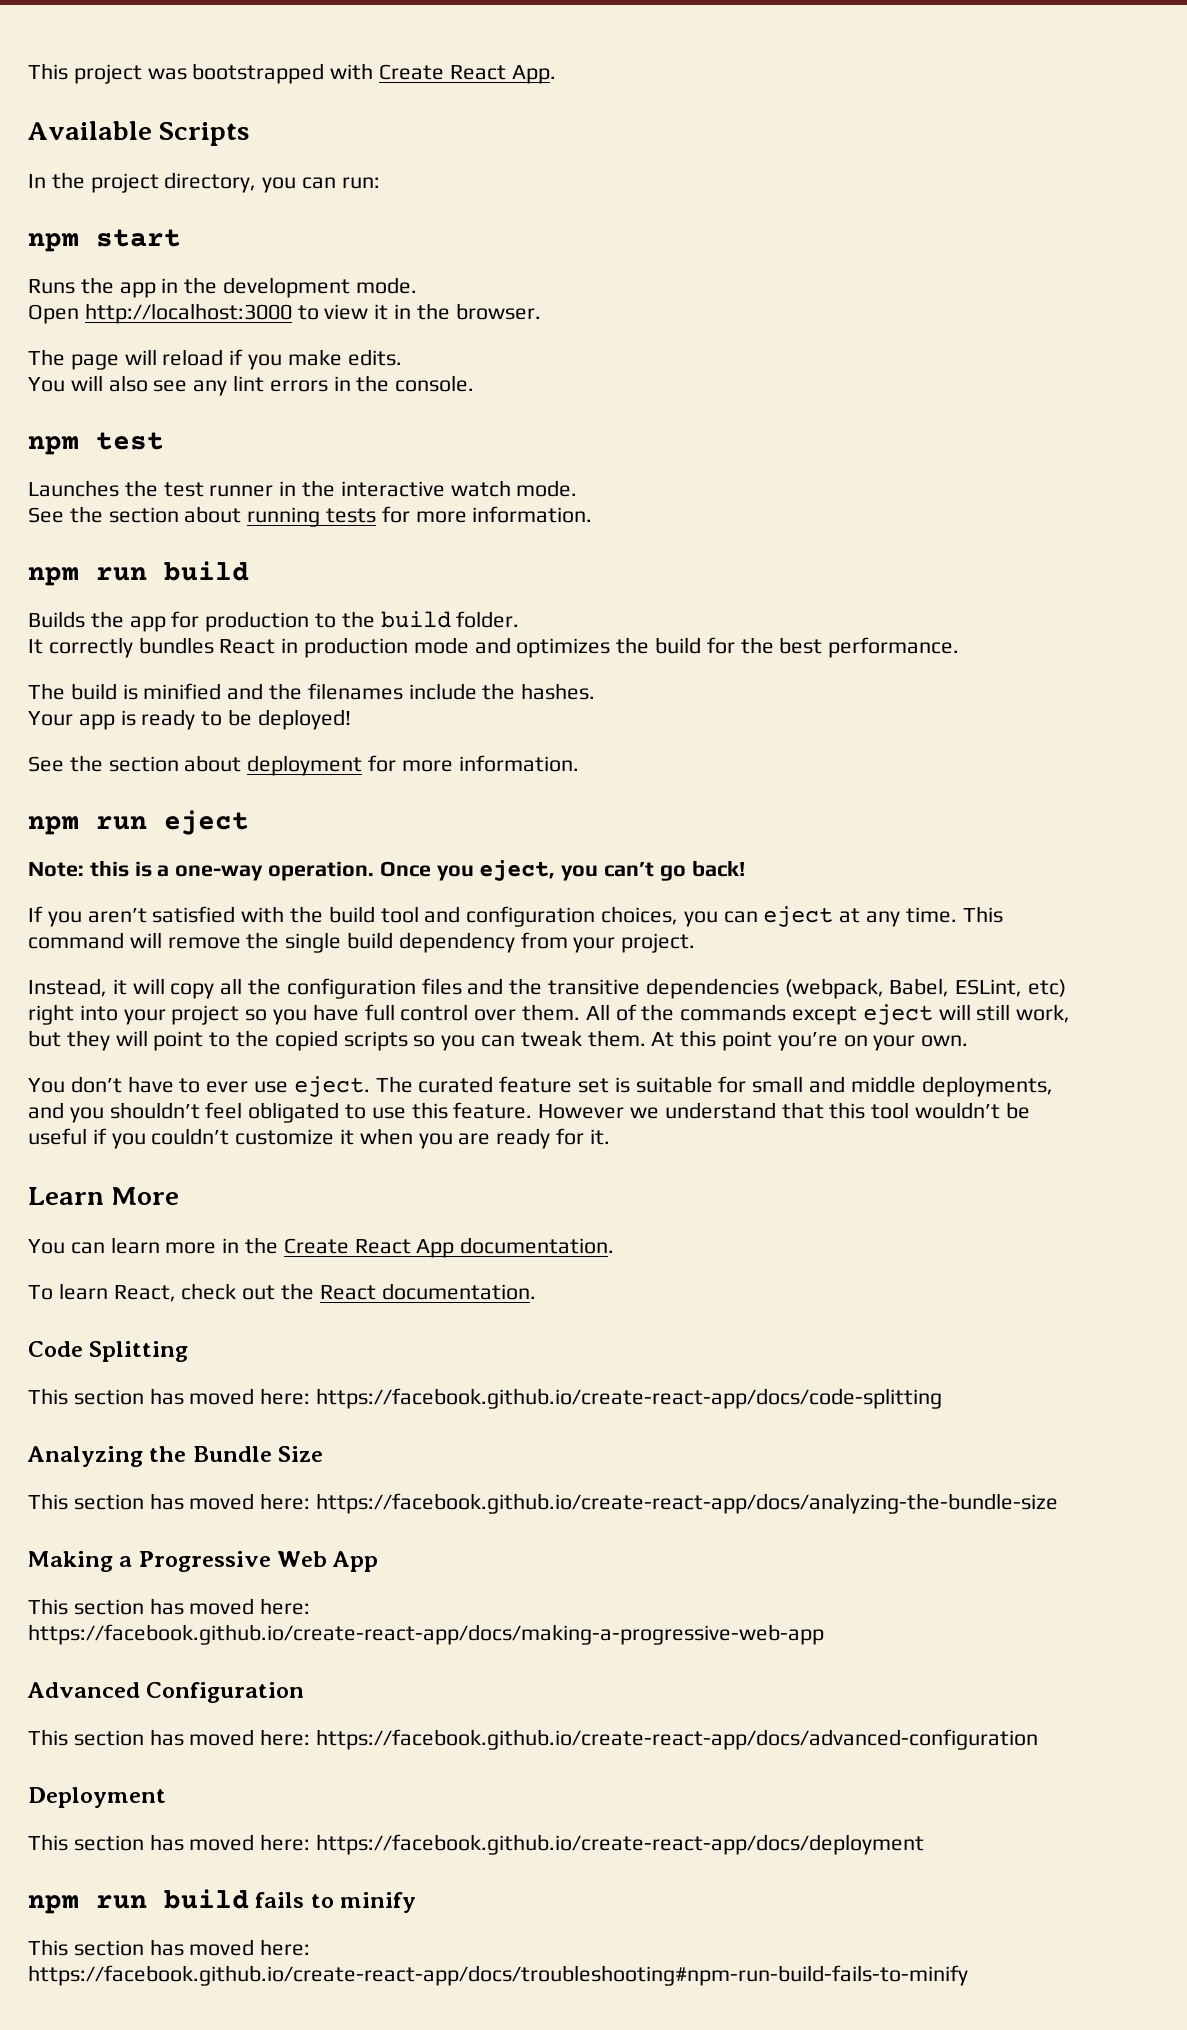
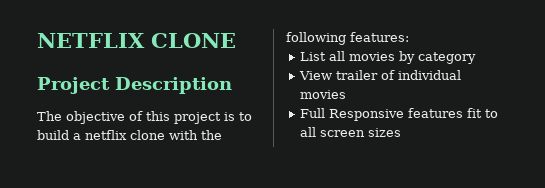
[28,63,556,84] [28,121,250,146] [28,172,380,193] [28,229,181,252] [28,277,417,298] [28,303,541,324] [28,349,402,370] [28,375,475,396] [28,432,164,455] [28,480,578,497] [28,506,593,527] [28,561,249,586] [28,611,520,632] [28,637,960,658] [28,683,596,700] [28,709,351,730] [28,755,579,776] [28,810,249,835] [28,860,745,881] [28,906,1003,927] [28,932,696,953] [28,978,1067,999] [28,1004,1071,1025] [28,1030,969,1051] [28,1076,1053,1097] [28,1102,1030,1123] [28,1128,610,1149] [28,1187,180,1205] [28,1237,615,1258] [28,1283,536,1302] [28,1341,189,1362] [28,1388,943,1409] [27,1446,324,1467] [28,1493,1059,1514] [28,1551,379,1572] [28,1598,311,1615] [28,1624,824,1645] [27,1682,305,1703] [28,1729,1039,1750] [28,1787,166,1808] [28,1834,925,1855] [28,1889,417,1914] [28,1939,311,1956] [28,1965,968,1986] This project was bootstrapped with Create React App. // Available Scripts // In the project directory, you can run: // npm start // Runs the app in the development mode. // Open http://localhost:3000 to view it in the browser. // The page will reload if you make edits. // You will also see any lint errors in the console. // npm test // Launches the test runner in the interactive watch mode. // See the section about running tests for more information. // npm run build // Builds the app for production to the build folder. // It correctly bundles React in production mode and optimizes the build for the best performance. // The build is minified and the filenames include the hashes. // Your app is ready to be deployed! // See the section about deployment for more information. // npm run eject // Note: this is a one-way operation. Once you eject, you can’t go back! // If you aren’t satisfied with the build tool and configuration choices, you can eject at any time. This command will remove the single build dependency from your project. // Instead, it will copy all the configuration files and the transitive dependencies (webpack, Babel, ESLint, etc) right into your project so you have full control over them. All of the commands except eject will still work, but they will point to the copied scripts so you can tweak them. At this point you’re on your own. // You don’t have to ever use eject. The curated feature set is suitable for small and middle deployments, and you shouldn’t feel obligated to use this feature. However we understand that this tool wouldn’t be useful if you couldn’t customize it when you are ready for it. // Learn More // You can learn more in the Create React App documentation. // To learn React, check out the React documentation. // Code Splitting // This section has moved here: https://facebook.github.io/create-react-app/docs/code-splitting // Analyzing the Bundle Size // This section has moved here: https://facebook.github.io/create-react-app/docs/analyzing-the-bundle-size // Making a Progressive Web App // This section has moved here: https://facebook.github.io/create-react-app/docs/making-a-progressive-web-app // Advanced Configuration // This section has moved here: https://facebook.github.io/create-react-app/docs/advanced-configuration // Deployment // This section has moved here: https://facebook.github.io/create-react-app/docs/deployment // npm run build fails to minify // This section has moved here: https://facebook.github.io/create-react-app/docs/troubleshooting#npm-run-build-fails-to-minify -> [37,33,236,48] [37,77,232,94] [37,111,252,124] [37,130,222,140] [286,32,409,45] [300,51,477,64] [299,70,462,80] [300,90,347,99] [300,108,499,121] [300,127,402,137] NETFLIX CLONE // Project Description // The objective of this project is to build a netflix clone with the following features: // List all movies by category // View trailer of individual movies // Full Responsive features fit to all screen sizes

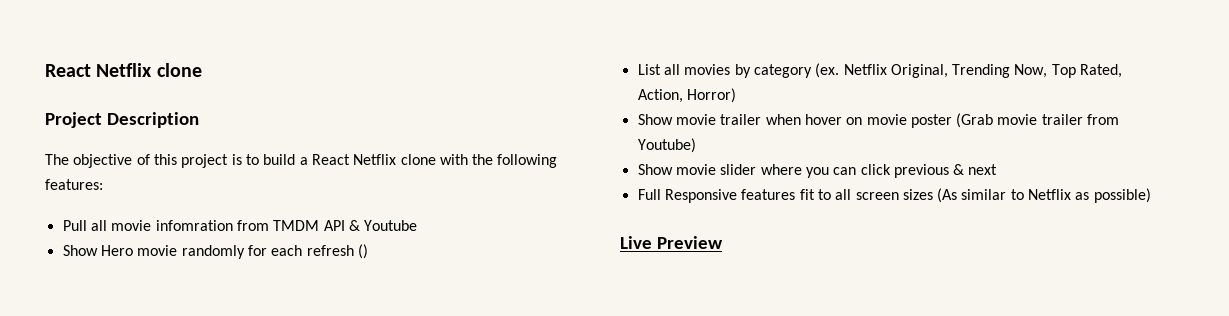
[37,33,236,48] NETFLIX CLONE -> [45,63,202,77] React Netflix clone
[85,130,127,140] netflix -> [311,154,397,165] React Netflix
(409, 37) none -> [62,220,418,231] [62,244,368,259] // Pull all movie infomration from TMDM API & Youtube // Show Hero movie randomly for each refresh ()
[299,70,462,80] [300,90,347,99] // View trailer of individual movies -> [815,63,1123,78] [637,88,736,103] [637,113,1120,128] [637,138,696,153] [637,164,998,178] (ex. Netflix Original, Trending Now, Top Rated, Action, Horror) // Show movie trailer when hover on movie poster (Grab movie trailer from Youtube) // Show movie slider where you can click previous & next
(402, 132) none -> [937,188,1151,203] [620,236,723,249] (As similar to Netflix as possible) // Live Preview

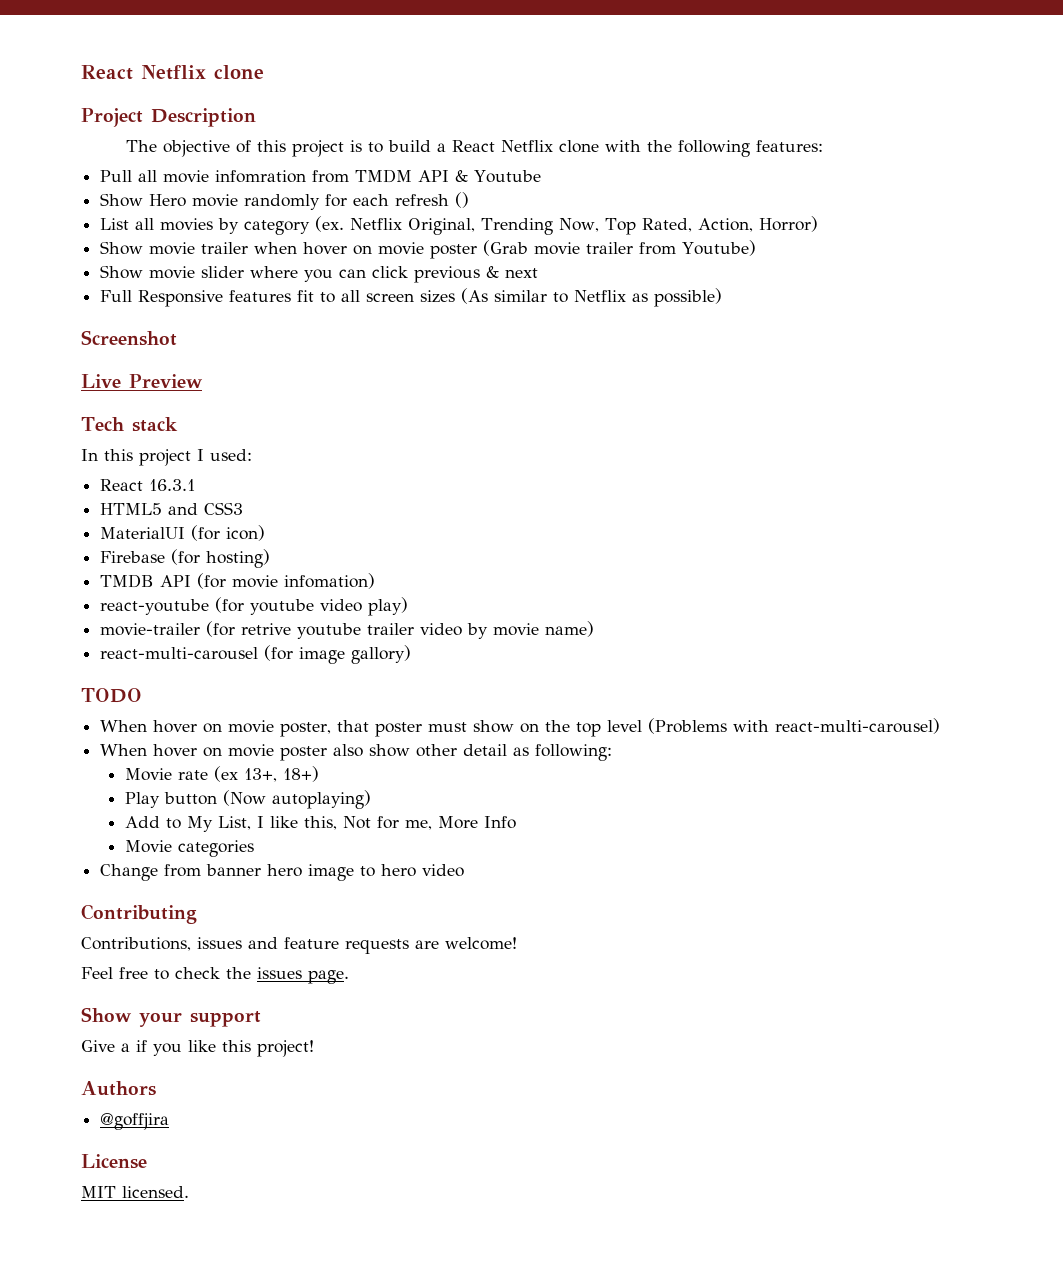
(1151, 195) none -> [81,330,177,346] // Screenshot
(723, 242) none -> [81,417,178,432] [81,449,252,466] [100,479,196,491] [100,502,244,515] [100,525,266,541] [100,549,271,568] [100,573,376,589] [100,597,409,616] [100,621,595,639] [100,645,412,664] [81,688,142,703] [100,718,941,737] [100,744,613,761] [124,766,319,782] [124,790,371,809] [124,816,516,832] [124,840,254,857] [100,864,465,881] [81,904,197,924] [81,937,517,954] [81,967,349,984] [81,1007,261,1027] [81,1040,314,1057] [81,1081,156,1096] [100,1113,170,1130] [81,1154,147,1169] [81,1186,189,1198] // Tech stack // In this project I used: // React 16.3.1 // HTML5 and CSS3 // MaterialUI (for icon) // Firebase (for hosting) // TMDB API (for movie infomation) // react-youtube (for youtube video play) // movie-trailer (for retrive youtube trailer video by movie name) // react-multi-carousel (for image gallory) // TODO // When hover on movie poster, that poster must show on the top level (Problems with react-multi-carousel) // When hover on movie poster also show other detail as following: // Movie rate (ex 13+, 18+) // Play button (Now autoplaying) // Add to My List, I like this, Not for me, More Info // Movie categories // Change from banner hero image to hero video // Contributing // Contributions, issues and feature requests are welcome! // Feel free to check the issues page. // Show your support // Give a if you like this project! // Authors // @goffjira // License // MIT licensed.

